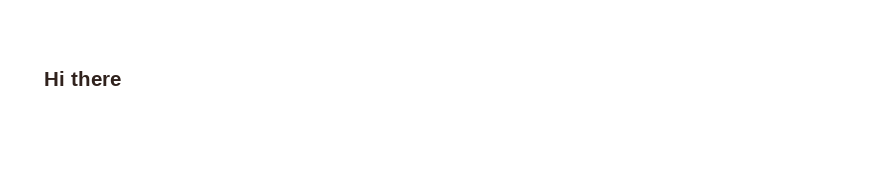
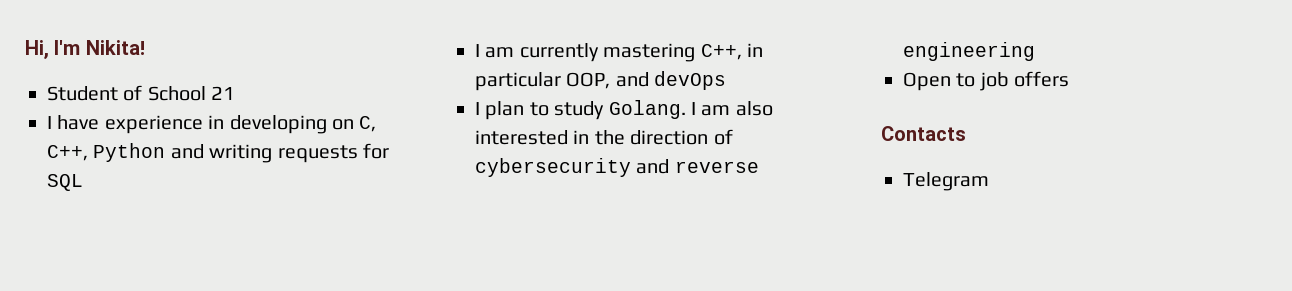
[44,71,121,86] Hi there -> [25,40,145,59] [47,85,236,101] [47,115,377,134] [47,143,389,163] [47,174,83,191] [475,43,763,62] [475,71,727,91] [475,100,773,120] [475,129,733,145] [475,158,759,177] [903,42,1035,61] [903,71,1070,91] [881,126,966,141] [903,172,989,191] Hi, I'm Nikita! // Student of School 21 // I have experience in developing on C, C++, Python and writing requests for SQL // I am currently mastering C++, in particular OOP, and devOps // I plan to study Golang. I am also interested in the direction of cybersecurity and reverse engineering // Open to job offers // Contacts // Telegram

